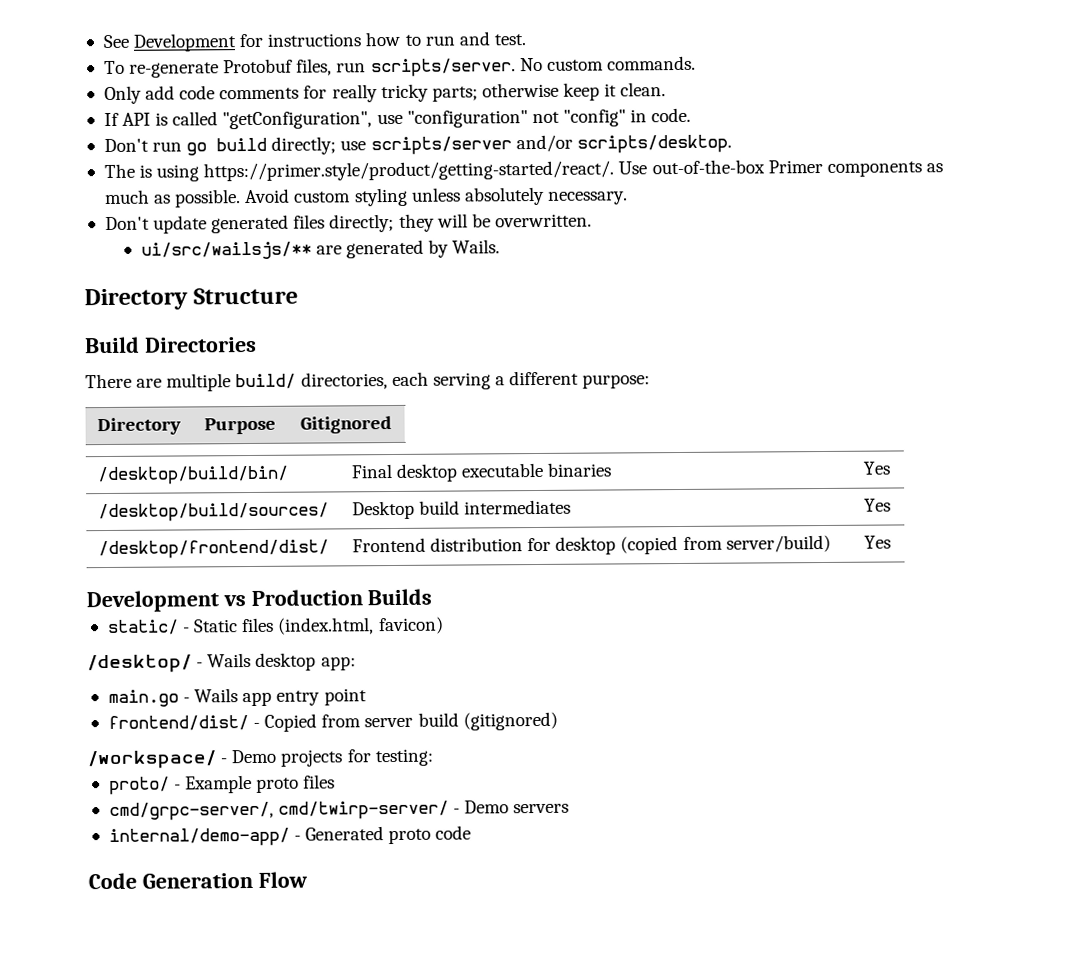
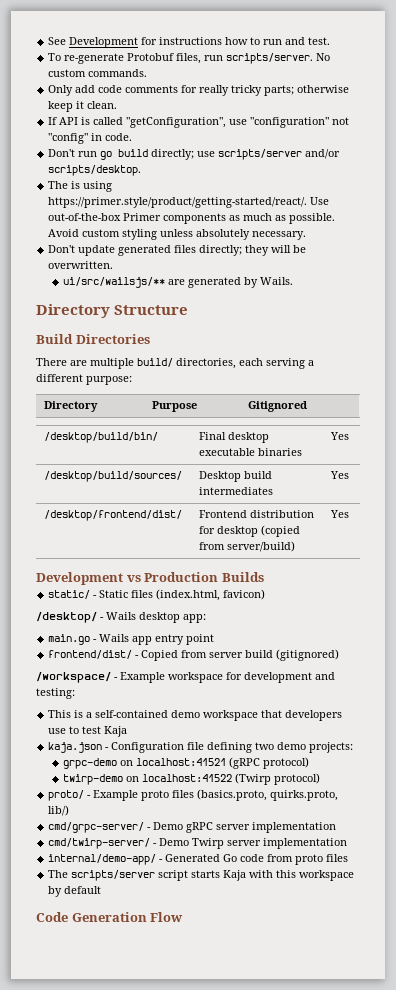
[231,748,434,767] Demo projects for testing: -> [120,672,335,683] [36,688,75,699] [48,710,343,721] [48,726,128,737] [48,742,354,753] [63,757,310,769] [63,773,321,785] Example workspace for development and testing: // This is a self-contained demo workspace that developers use to test Kaja // kaja.json - Configuration file defining two demo projects: // grpc-demo on localhost:41521 (gRPC protocol) // twirp-demo on localhost:41522 (Twirp protocol)
[108,800,570,821] [108,825,472,847] // cmd/grpc-server/, cmd/twirp-server/ - Demo servers // internal/demo-app/ - Generated proto code -> [197,789,339,801] [48,805,70,816] [48,822,337,833] [48,838,348,849] [48,854,349,865] [48,870,355,881] [48,886,102,897] (basics.proto, quirks.proto, lib/) // cmd/grpc-server/ - Demo gRPC server implementation // cmd/twirp-server/ - Demo Twirp server implementation // internal/demo-app/ - Generated Go code from proto files // The scripts/server script starts Kaja with this workspace by default

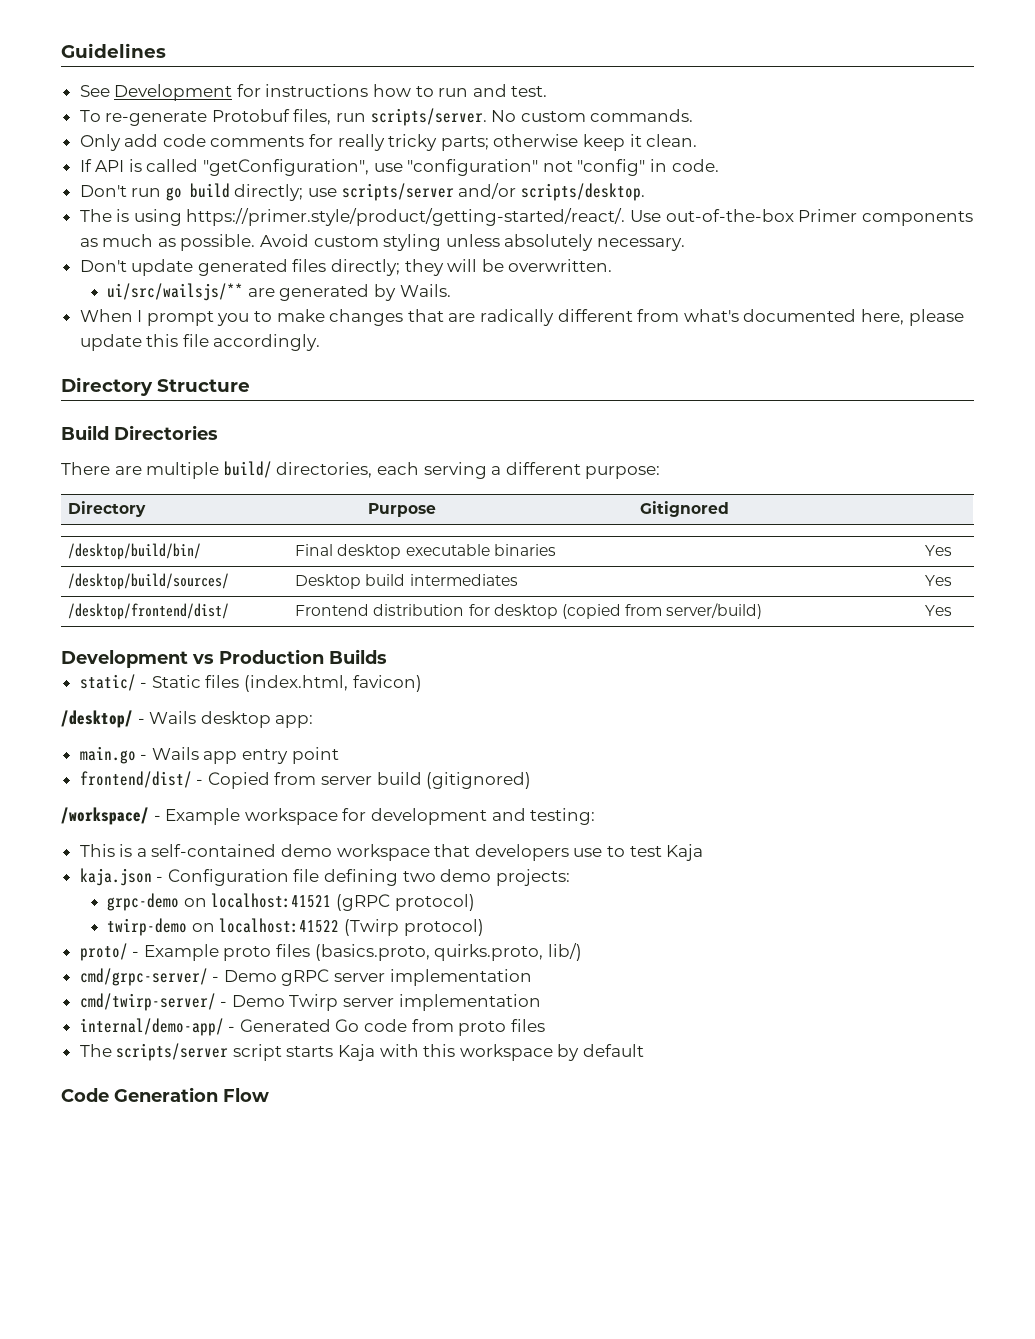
(48, 41) none -> [61,43,166,58] Guidelines //
(294, 281) none -> [79,309,964,326] [79,334,321,351] // When I prompt you to make changes that are radically different from what's documented here, please update this file accordingly.

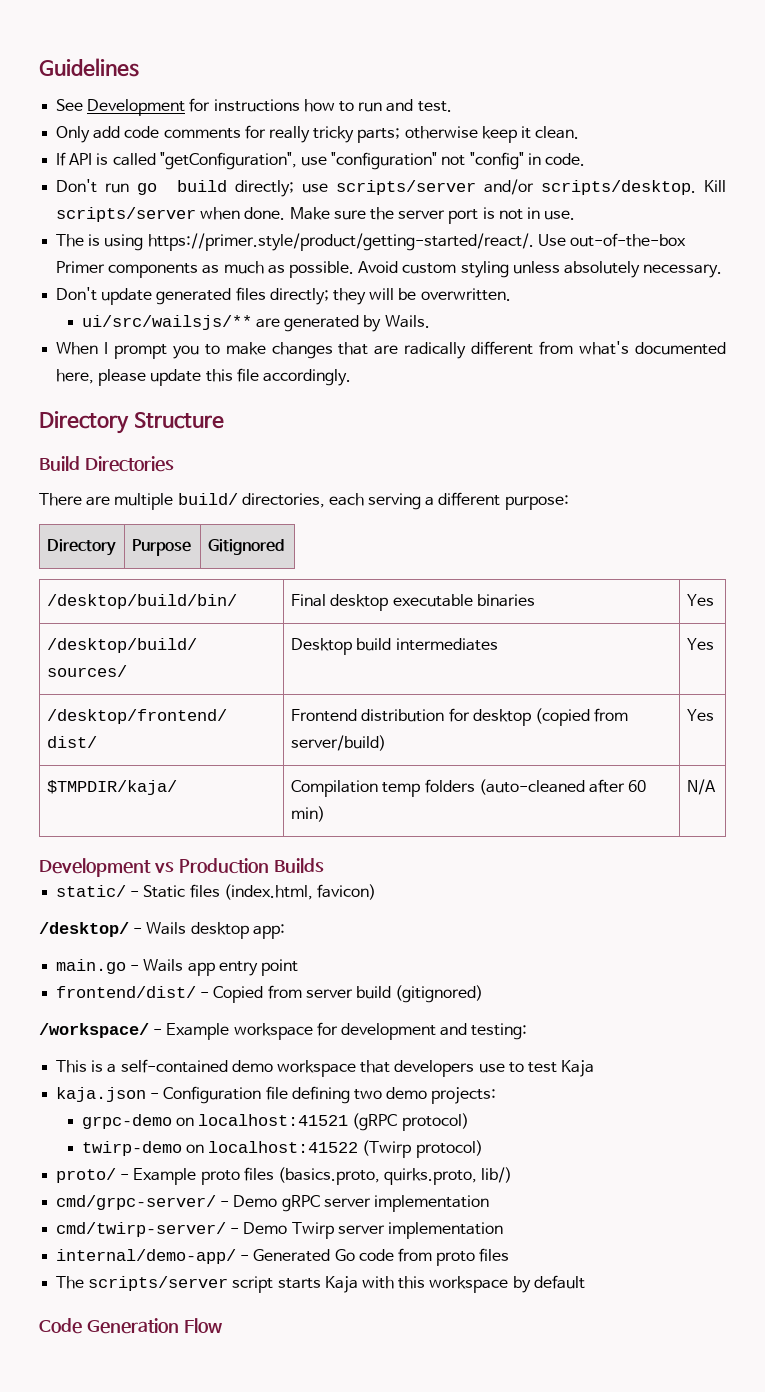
[79,108,694,126] // To re-generate Protobuf files, run scripts/server. No custom commands. -> (452, 106) none
(645, 192) none -> [704,180,726,192] [56,207,576,224] Kill scripts/server when done. Make sure the server port is not in use.
(953, 610) none -> [47,780,178,795] [291,779,647,797] [291,806,326,822] [687,779,717,795] // $TMPDIR/kaja/ | Compilation temp folders (auto-cleaned after 60 min) | N/A

